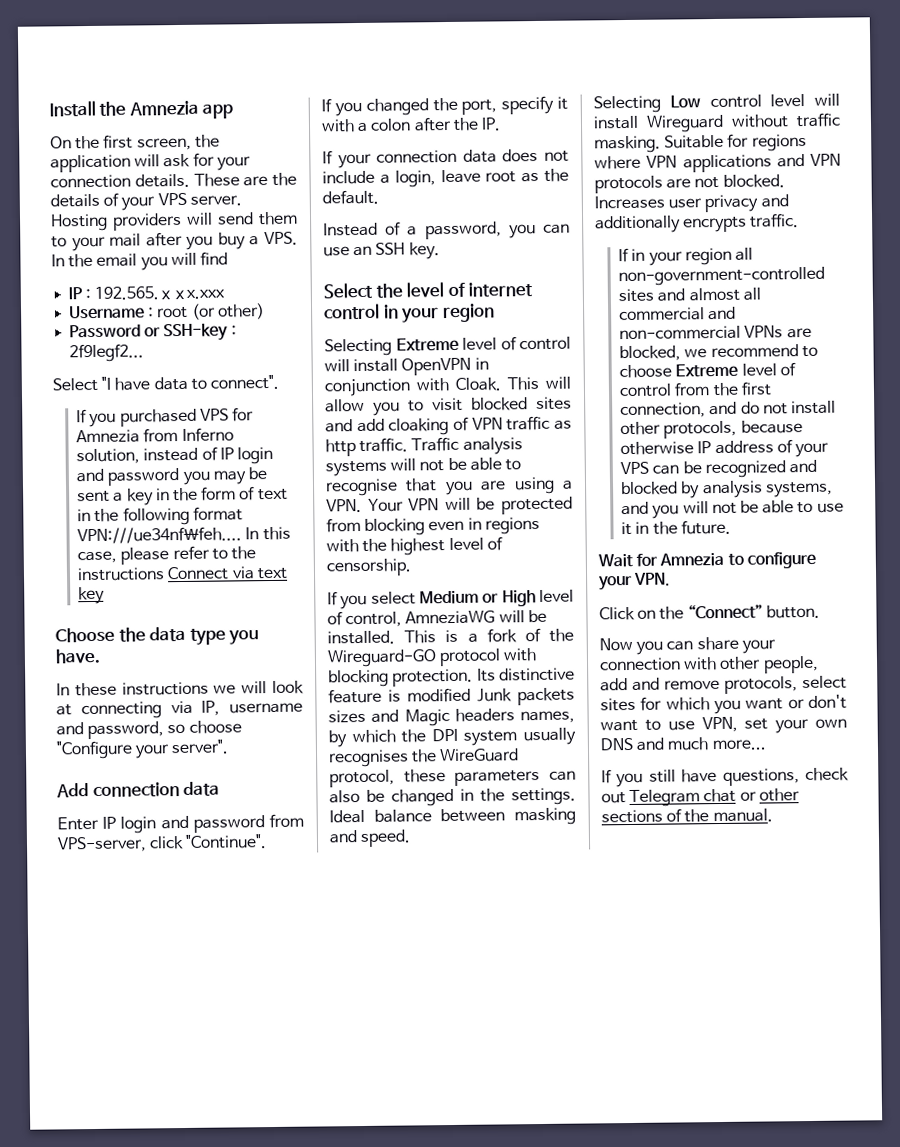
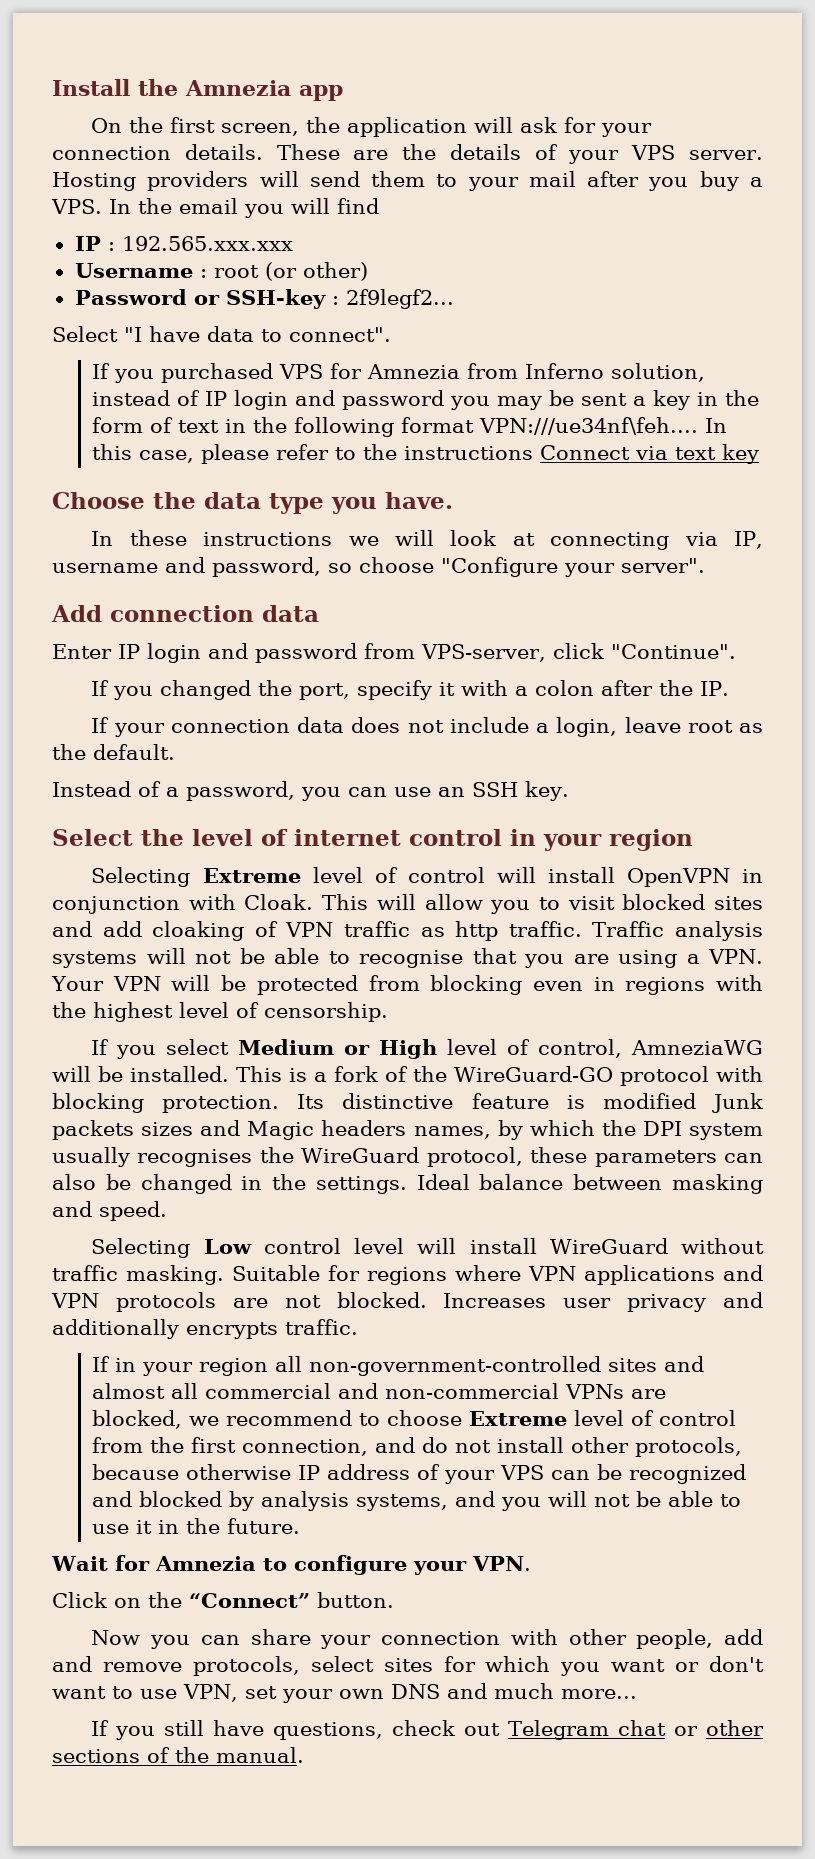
[327,649,437,668] Wireguard-GO -> [454,1066,613,1082] WireGuard-GO
[646,114,724,133] Wireguard -> [549,1238,668,1254] WireGuard

